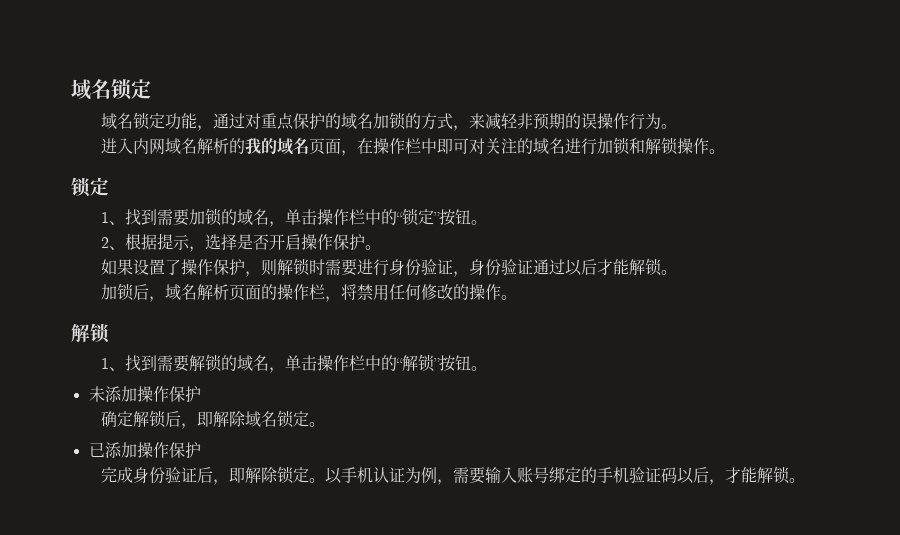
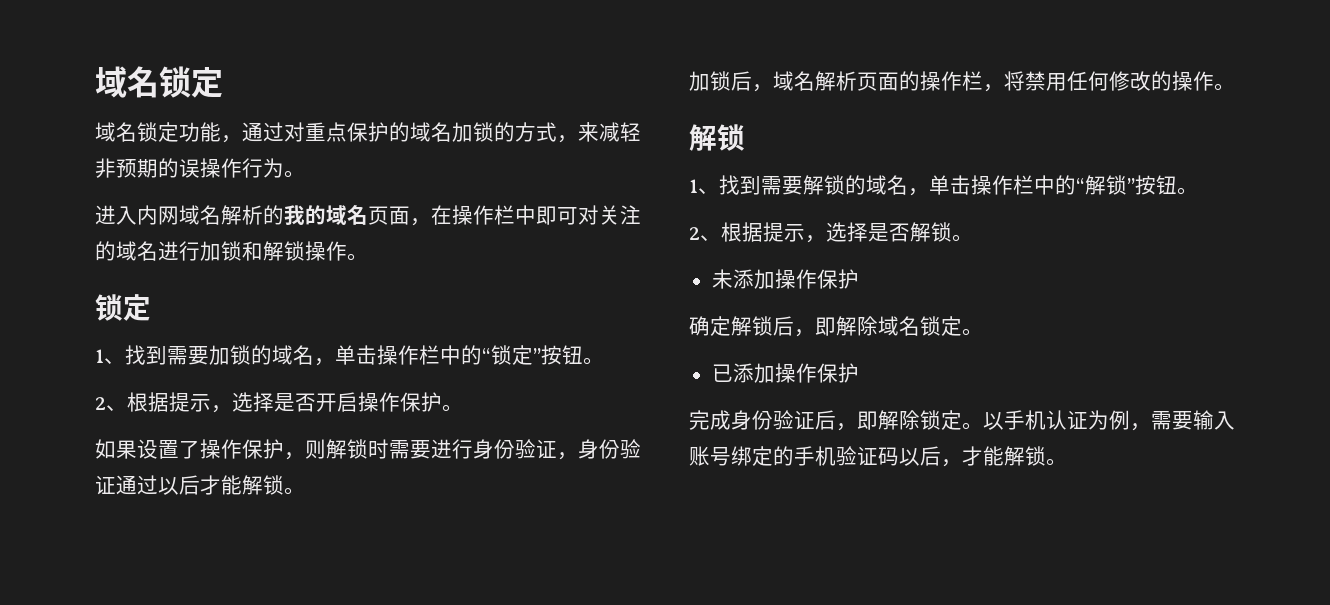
(487, 368) none -> [689,222,973,243] // 2、根据提示，选择是否解锁。

